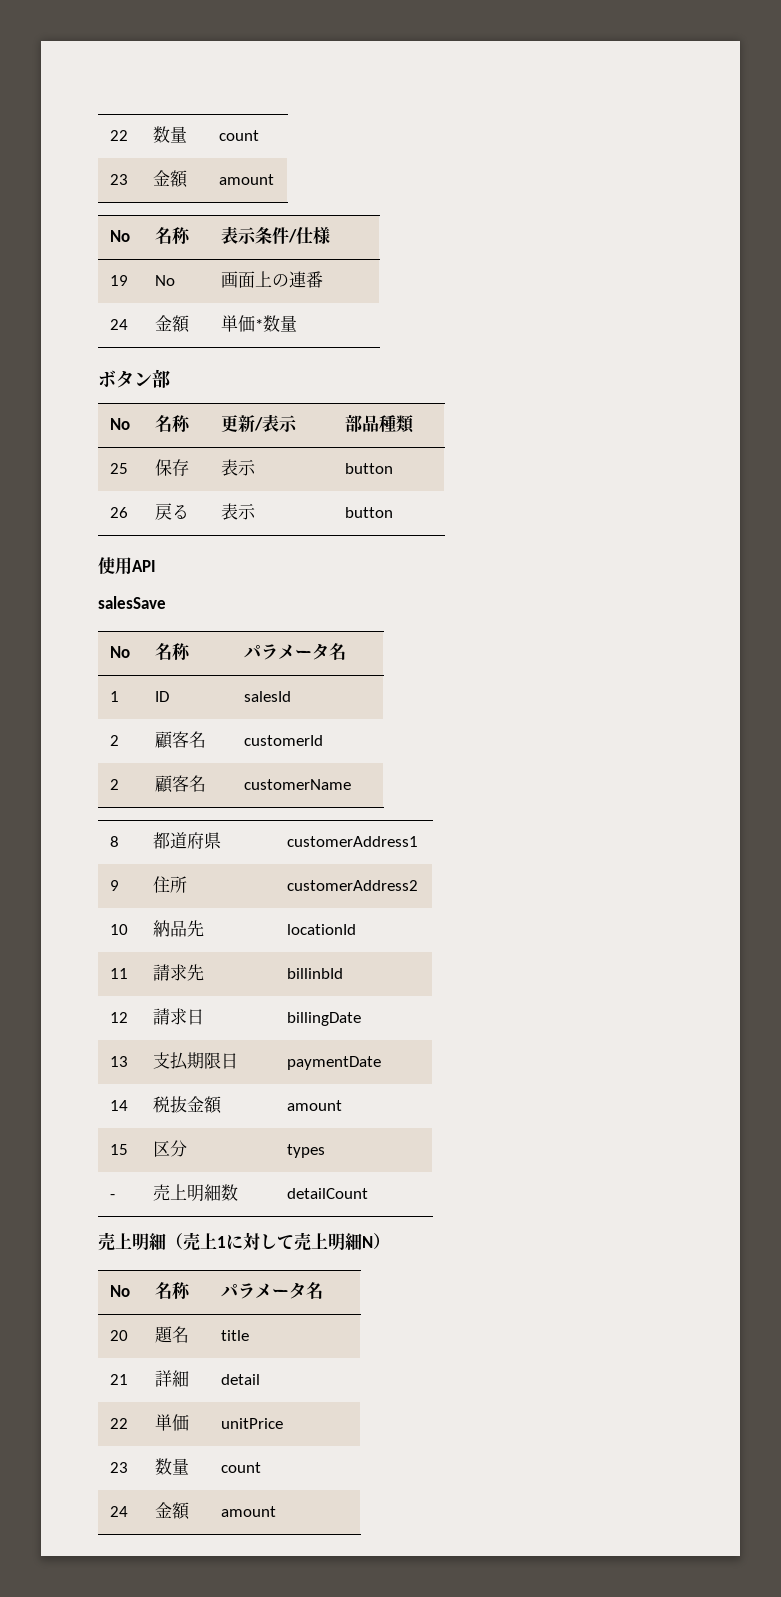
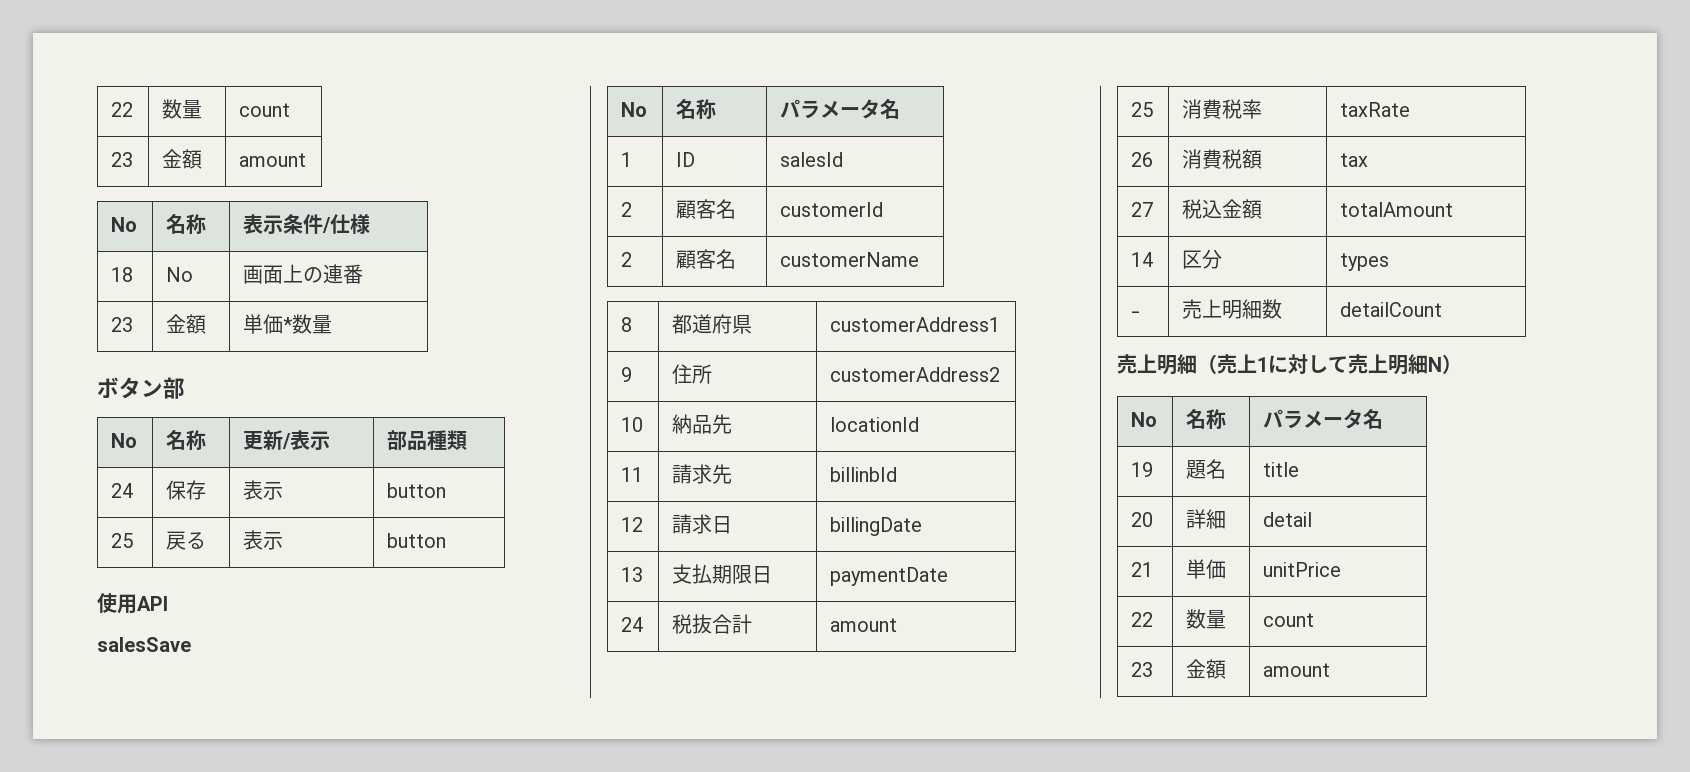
[110,275,129,286] 19 -> [111,267,134,282] 18
[110,319,129,330] 24 -> [111,317,134,332] 23
[110,463,129,474] 25 -> [111,483,134,498] 24
[110,507,129,518] 26 -> [111,533,134,548] 25
[110,1100,129,1111] 14 -> [621,617,644,632] 24
[187,1096,223,1114] [287,1100,343,1111] [110,1144,129,1155] 金額 | amount // 15 -> [712,614,753,634] [830,618,898,632] [1131,102,1154,117] [1182,99,1263,119] [1340,102,1411,117] [1131,152,1154,167] [1182,149,1263,169] [1340,153,1369,167] [1131,202,1154,217] [1182,199,1263,219] [1340,202,1454,217] [1131,252,1154,267] 合計 | amount // 25 | 消費税率 | taxRate // 26 | 消費税額 | tax // 27 | 税込金額 | totalAmount // 14
[110,1330,129,1341] 20 -> [1131,462,1154,477] 19
[110,1374,129,1385] 21 -> [1131,512,1154,527] 20
[110,1418,129,1429] 22 -> [1131,562,1154,577] 21
[110,1462,129,1473] [155,1458,190,1475] [221,1462,262,1473] [110,1506,129,1517] 23 | 数量 | count // 24 -> [1131,612,1154,627] [1186,609,1227,629] [1263,613,1315,627] [1131,662,1154,677] 22 | 数量 | count // 23

